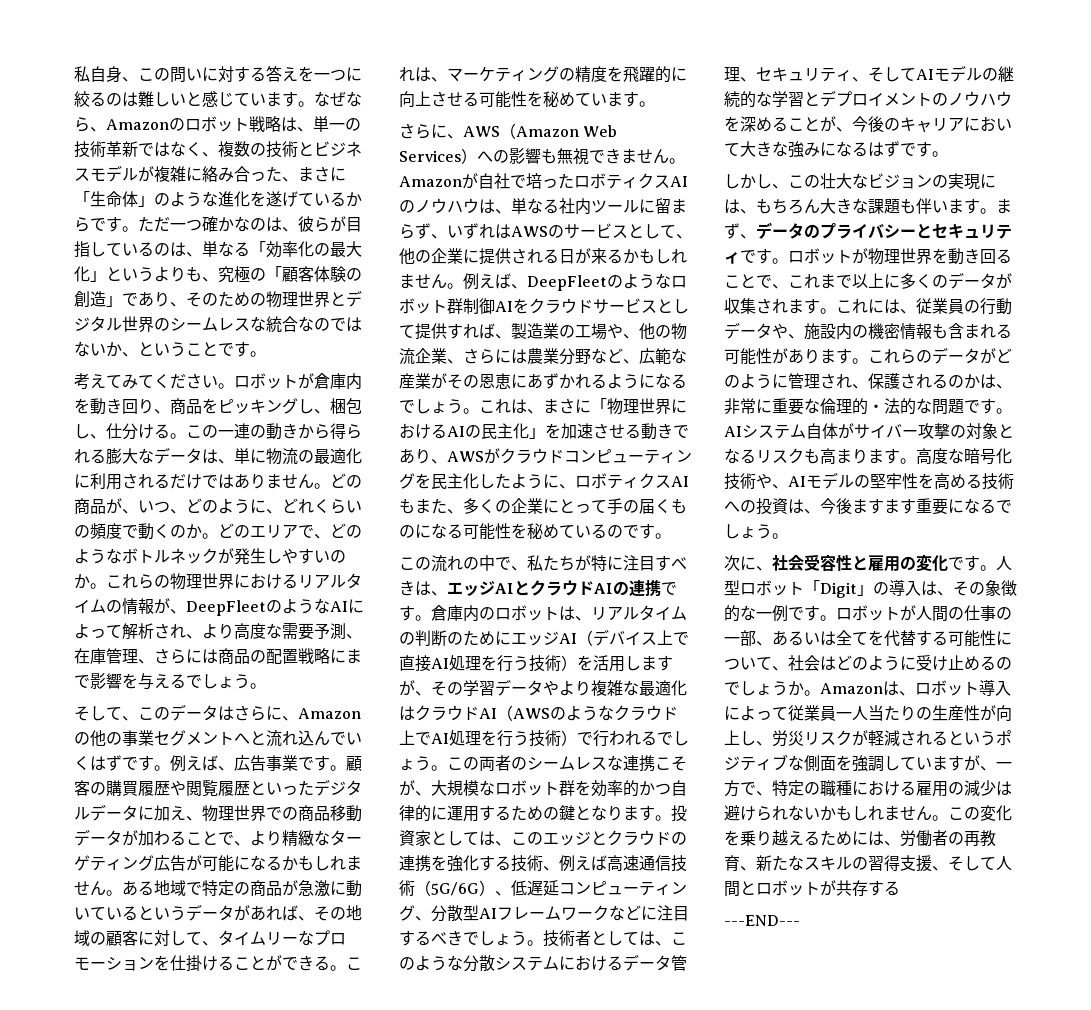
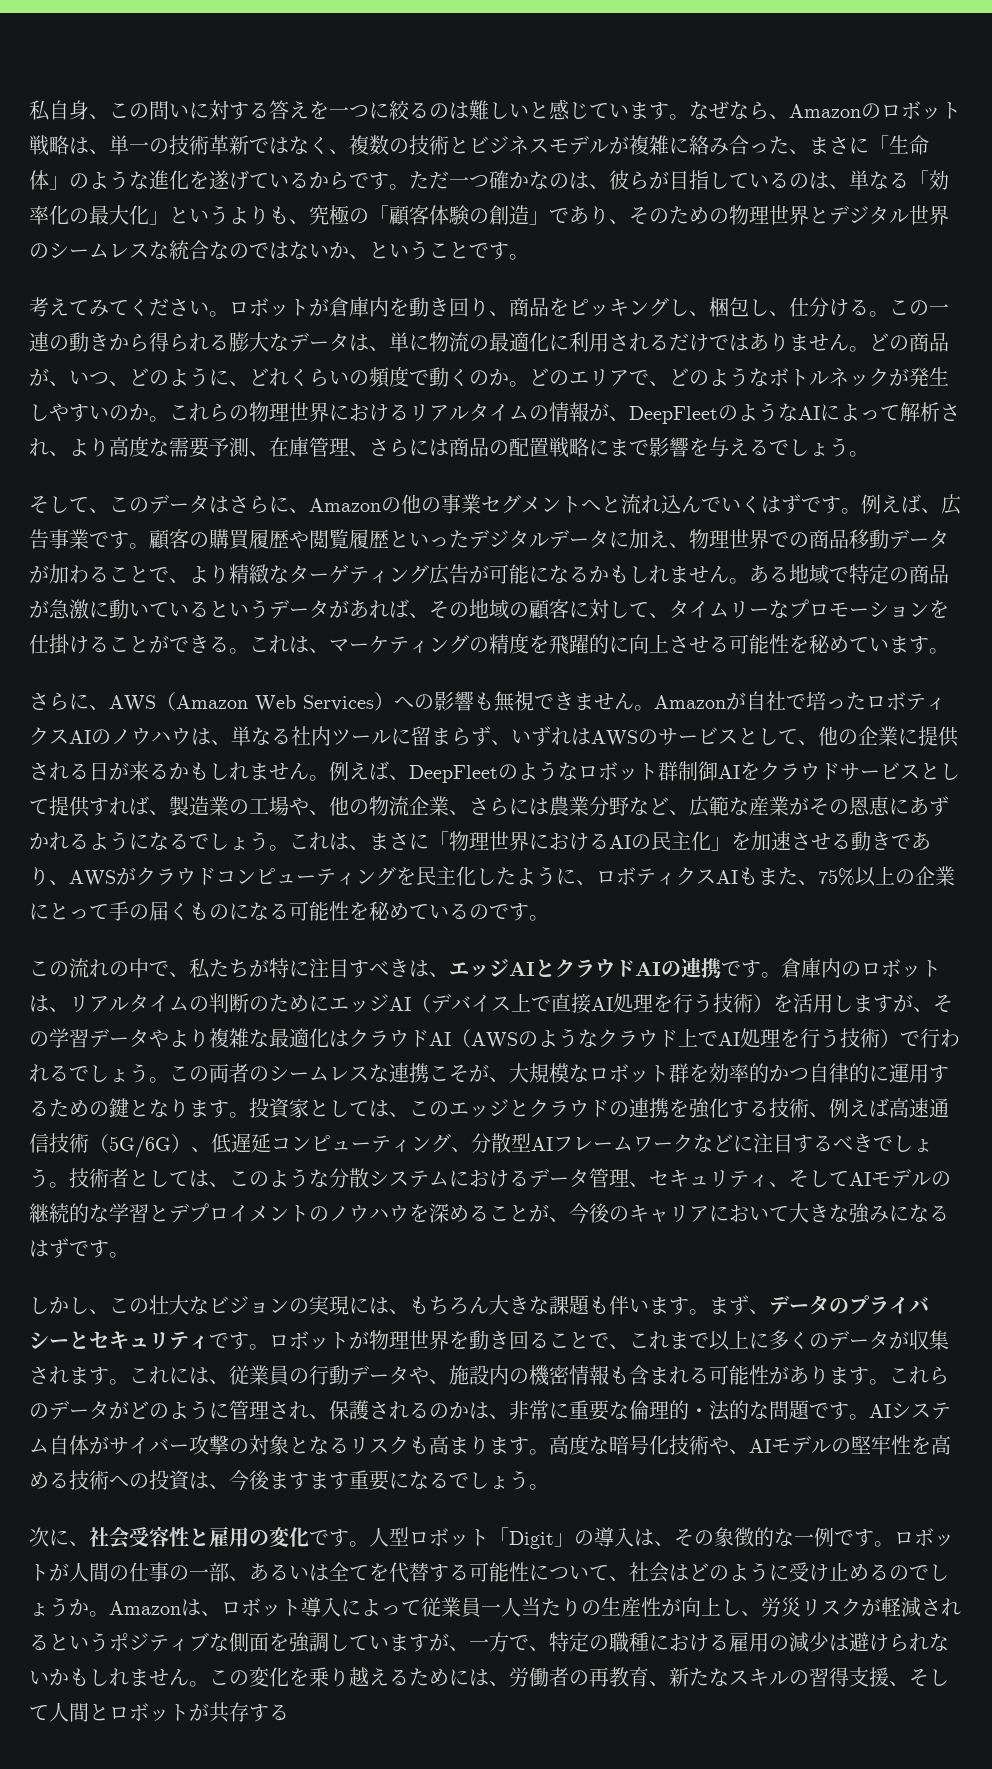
[463,498,495,514] 多く -> [818,866,895,887] 75%以上
[724,915,800,926] // ---END--- -> (289, 1712) none

